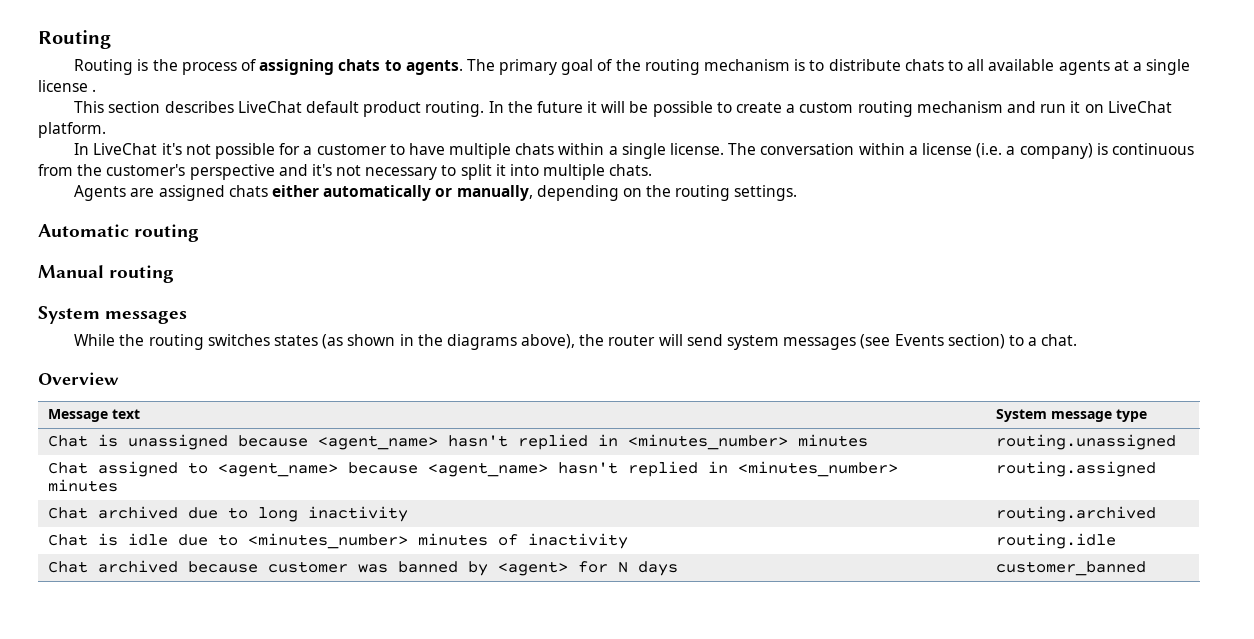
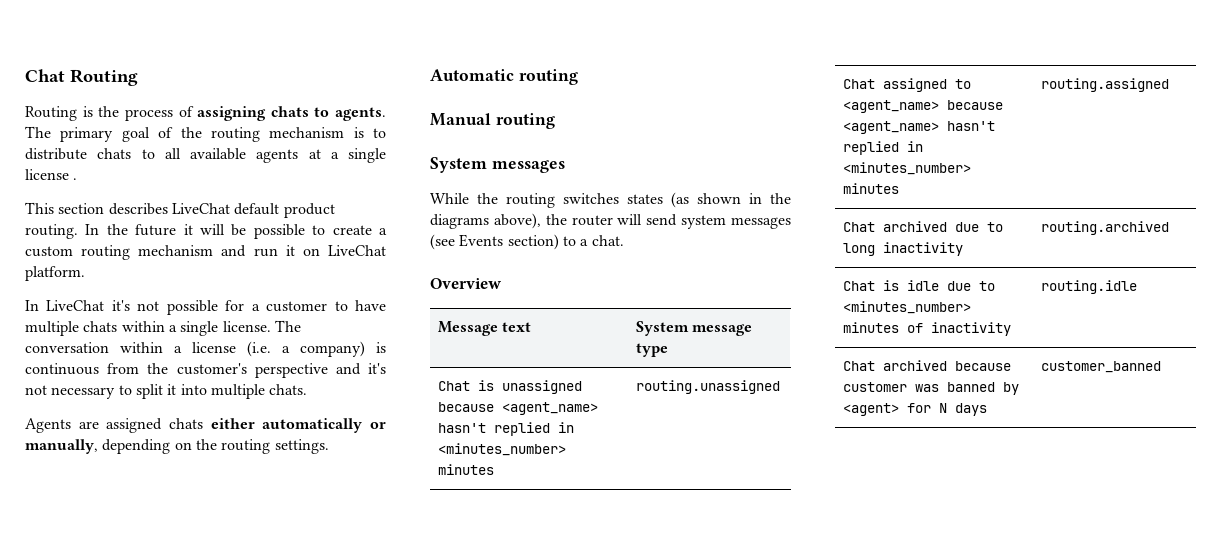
(38, 39) none -> [25,69,65,82] Chat

